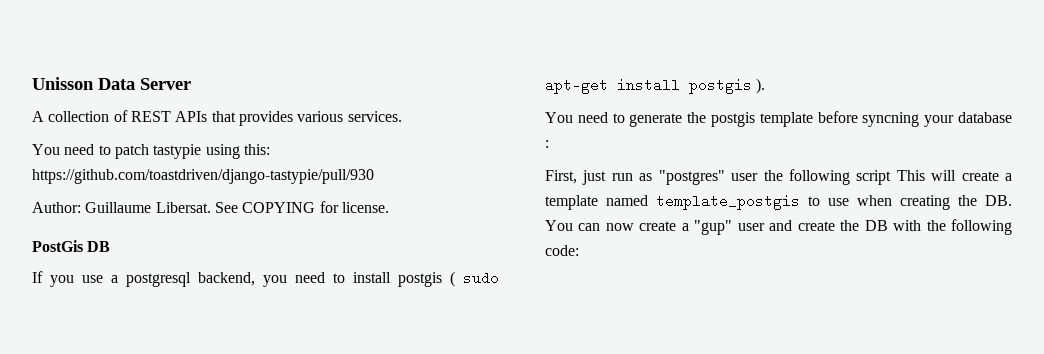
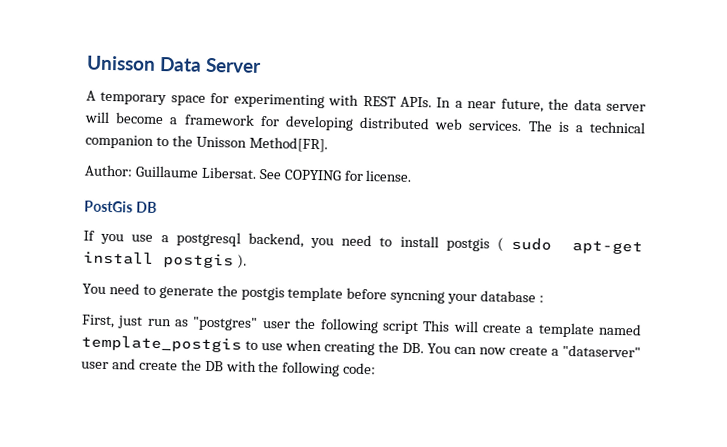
[48,110,402,126] [32,144,270,159] [32,169,374,184] collection of REST APIs that provides various services. // You need to patch tastypie using this: https://github.com/toastdriven/django-tastypie/pull/930 -> [100,91,647,113] [84,111,647,134] [85,134,328,153] temporary space for experimenting with REST APIs. In a near future, the data server will become a framework for developing distributed web services. The is a technical companion to the Unisson Method[FR].
[694,220,733,235] "gup" -> [562,344,641,358] "dataserver"

